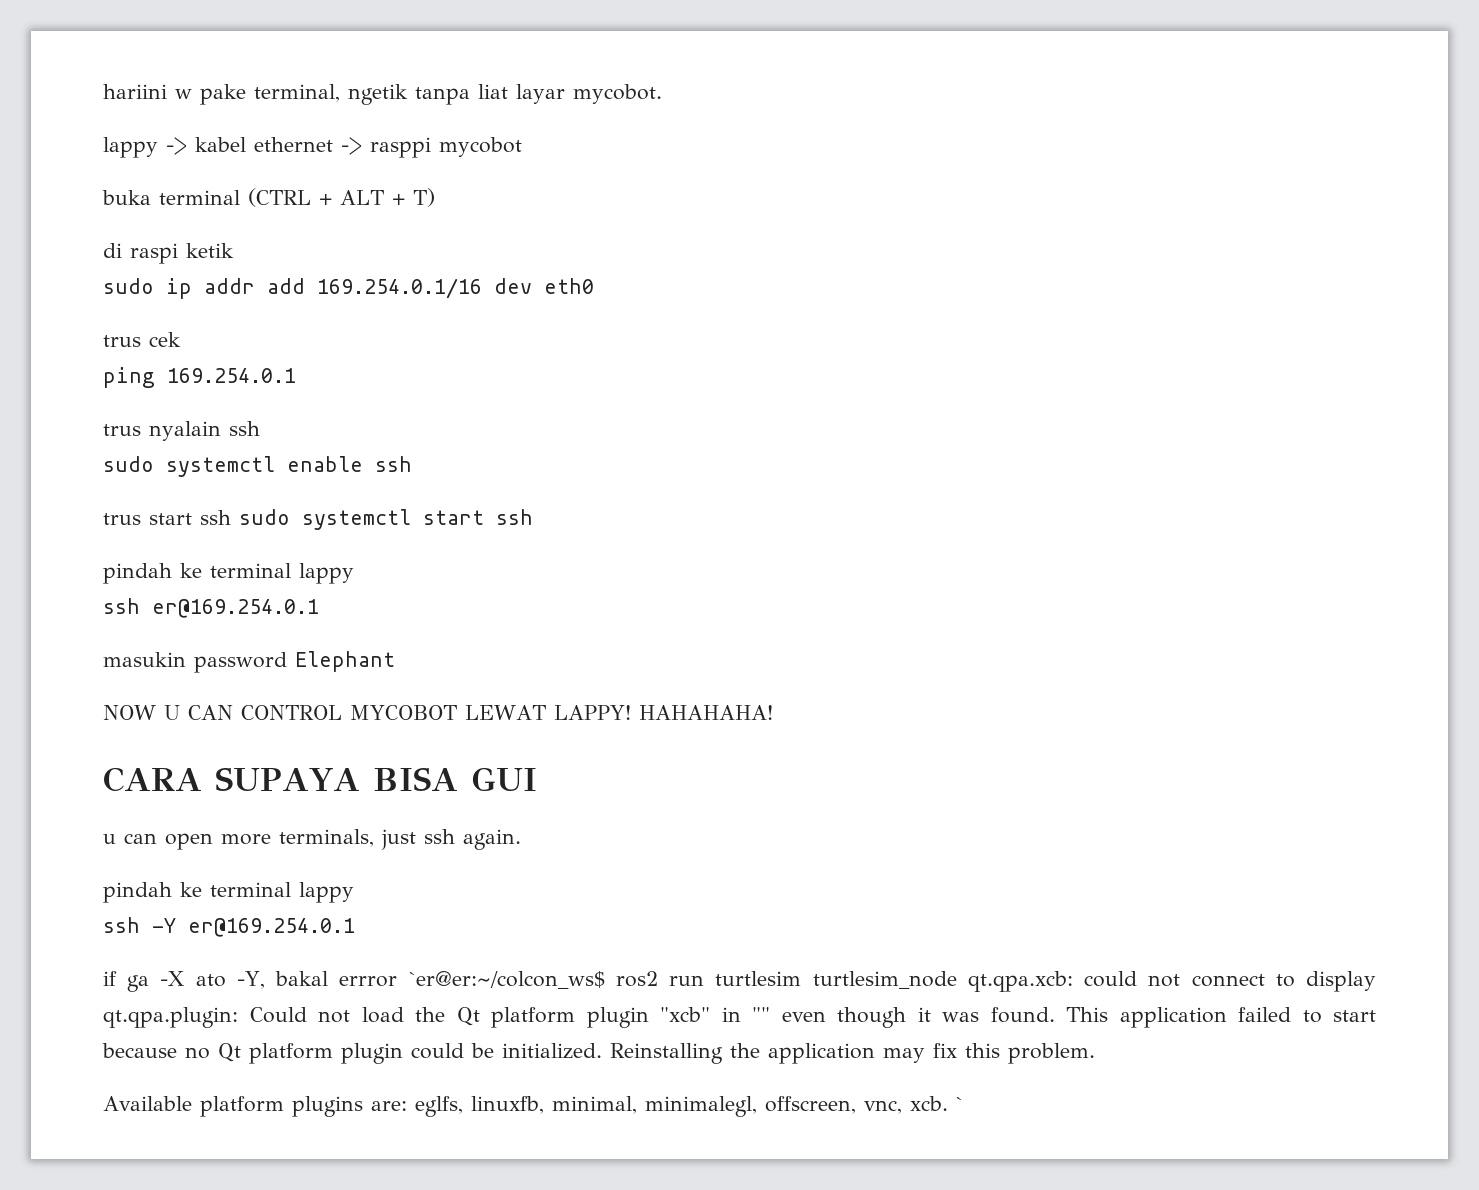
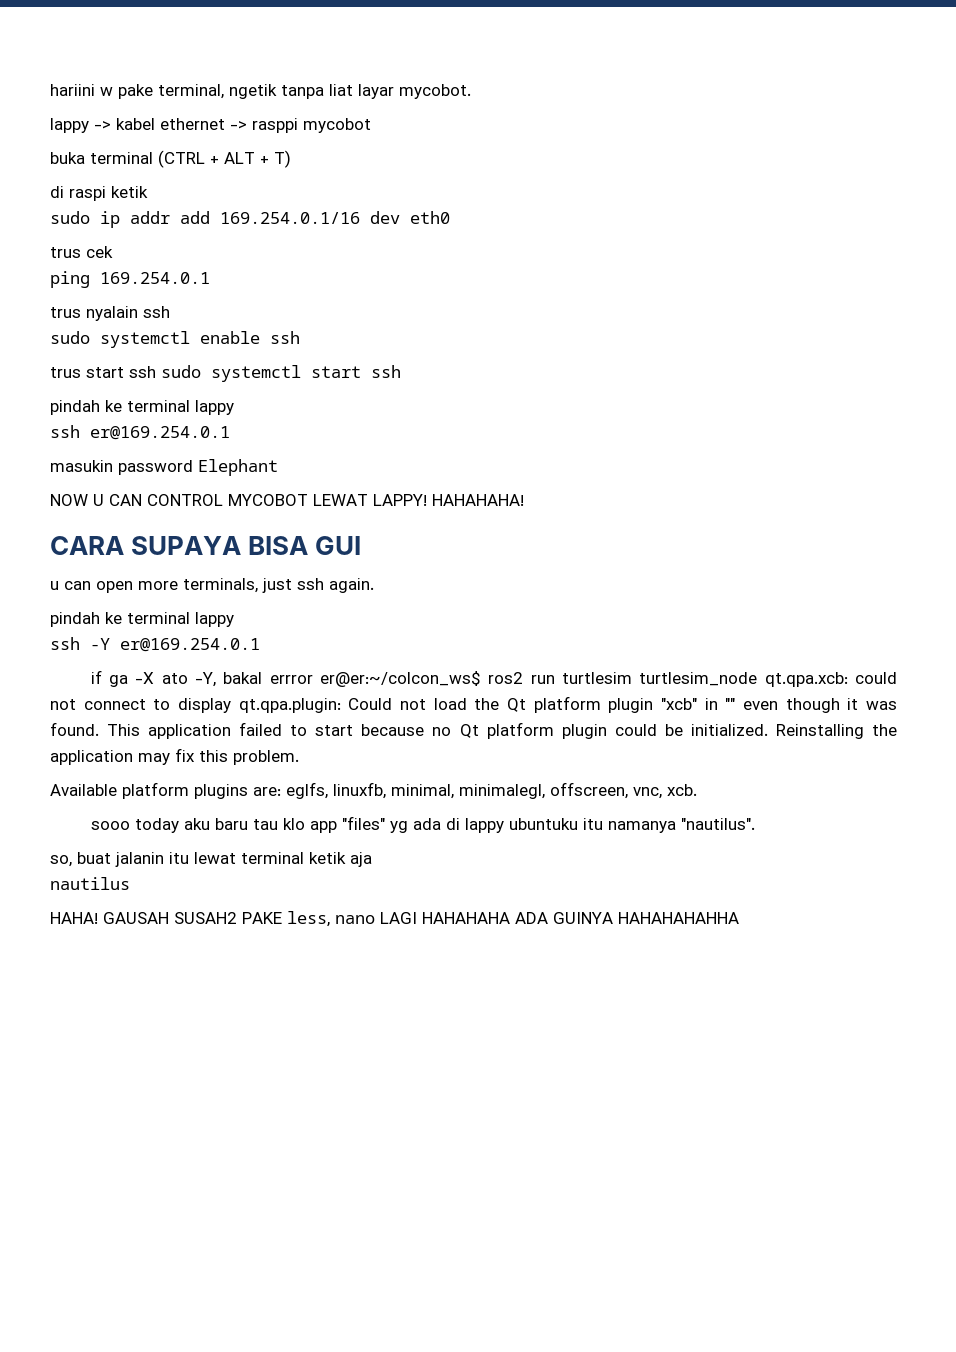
[408,971,605,989] `er@er:~/colcon_ws$ -> [320,671,482,687] er@er:~/colcon_ws$
[955,1097,963,1111] ` -> [90,816,755,833] [50,852,372,867] [50,877,130,890] [50,911,739,927] // sooo today aku baru tau klo app "files" yg ada di lappy ubuntuku itu namanya "nautilus". // so, buat jalanin itu lewat terminal ketik aja // nautilus // HAHA! GAUSAH SUSAH2 PAKE less, nano LAGI HAHAHAHA ADA GUINYA HAHAHAHAHHA

